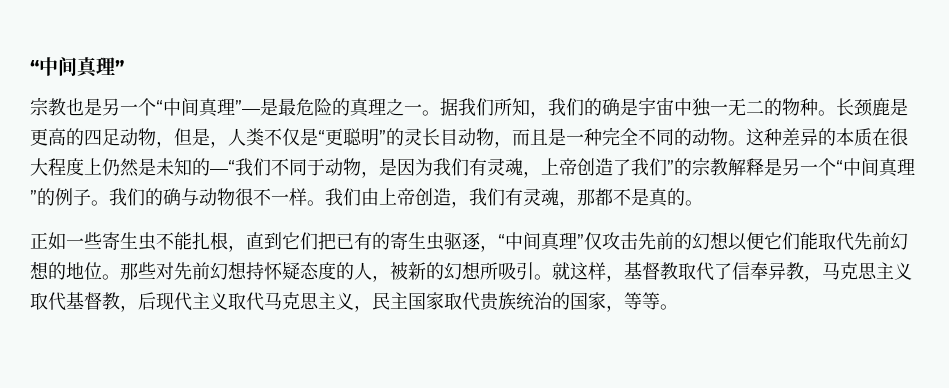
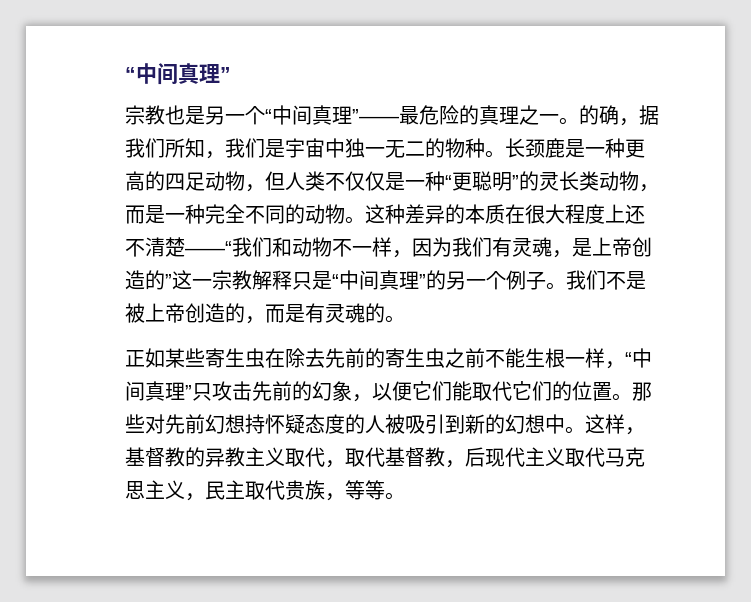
[235,98,278,116] ”—是 -> [352,109,399,123] ”——
(440, 113) none -> [579,105,639,126] 的确，
[584,98,620,116] 的确 -> (265, 148) none
(908, 107) none -> [585,138,625,158] 一种
[192,128,228,148] 是， -> (285, 181) none
[300,128,318,146] 是 -> [365,171,445,191] 仅是一种
[440,129,458,146] 目 -> [579,171,599,191] 类
[530,129,548,145] 且 -> (145, 214) none
[102,158,397,178] 仍然是未知的—“我们不同于动物，是 -> [625,204,645,224] [125,237,412,258] 还不清楚——“我们和动物不一样，
[541,157,836,176] 上帝创造了我们”的宗教解释是另一个 -> [572,237,652,257] [125,270,332,290] 是上帝创造的”这一宗教解释只是
(55, 197) none -> [446,271,506,290] 另一个
[145,188,668,208] 的确与动物很不一样。我们由上帝创造，我们有灵魂，那都不是真 -> [606,271,646,290] [125,303,365,324] 不是被上帝创造的，而是有灵魂
[66,238,84,248] 一 -> [165,348,185,368] 某
[156,232,481,252] 不能扎根，直到它们把已有的寄生虫驱逐 -> [265,348,605,368] 在除去先前的寄生虫之前不能生根一样
[584,232,602,250] 仅 -> [192,383,212,401] 只
[710,231,729,250] 想 -> [332,381,372,402] 象，
[854,232,908,250] [30,261,102,280] 先前幻想的地位 -> [512,381,612,401] 它们的位置
[372,261,912,282] ，被新的幻想所吸引。就这样，基督教取代了信奉异教，马克思主义 -> [385,414,645,435] [125,447,345,468] 被吸引到新的幻想中。这样，基督教的异教主义取代，
[408,292,444,310] 国家 -> (245, 489) none
[516,292,606,310] 统治的国家 -> (325, 490) none

